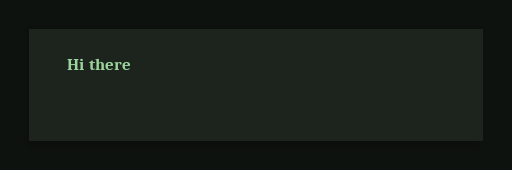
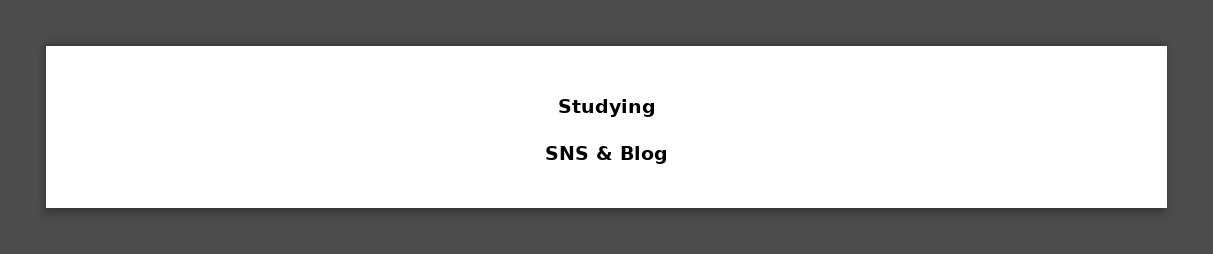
[67,58,131,70] Hi there -> [557,99,656,117] [545,146,668,164] Studying // SNS & Blog

